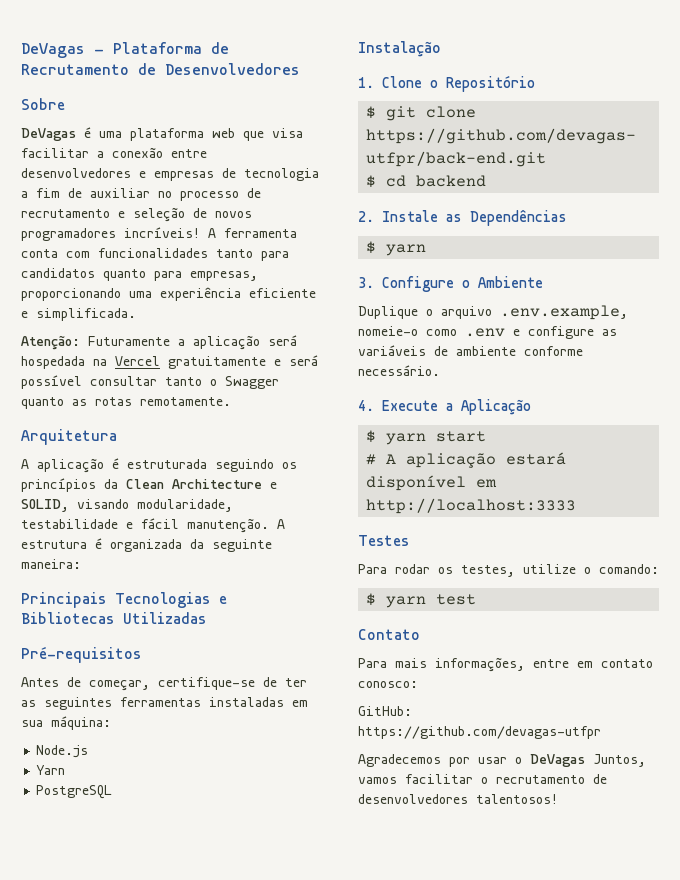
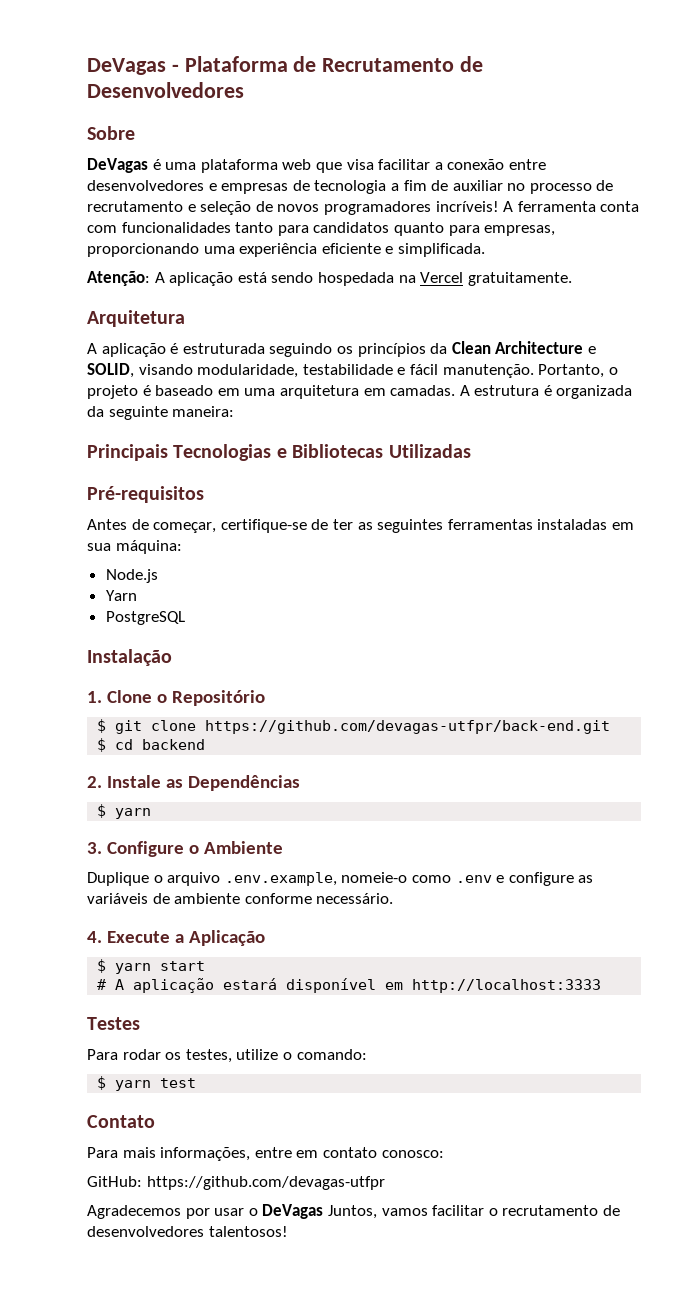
[88,335,297,350] [21,355,318,369] [21,375,279,389] [21,397,231,409] Futuramente a aplicação será hospedada na Vercel gratuitamente e será possível consultar tanto o Swagger quanto as rotas remotamente. -> [154,272,572,286] A aplicação está sendo hospedada na Vercel gratuitamente.
(269, 525) none -> [538,364,618,378] [87,385,456,399] Portanto, o projeto é baseado em uma arquitetura em camadas.

